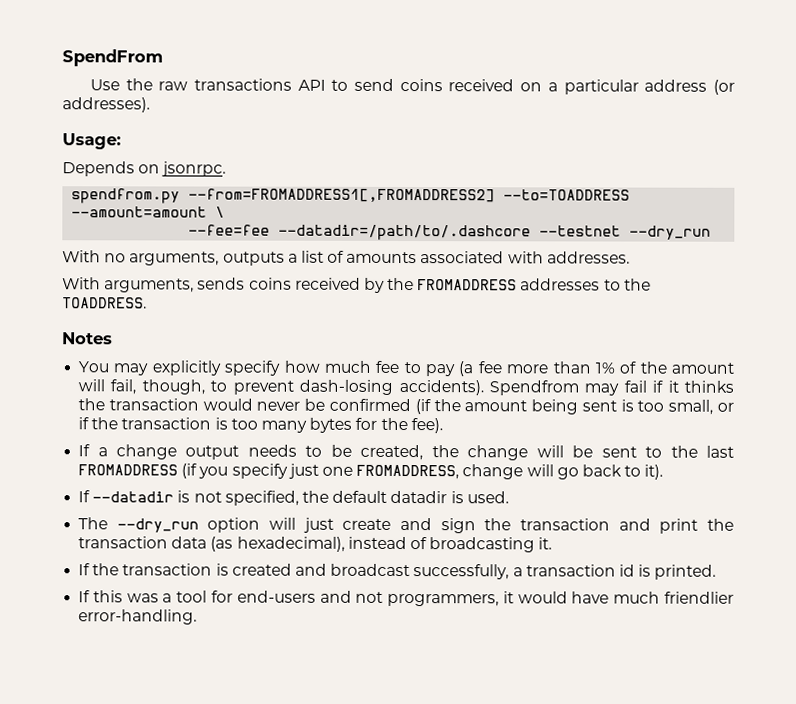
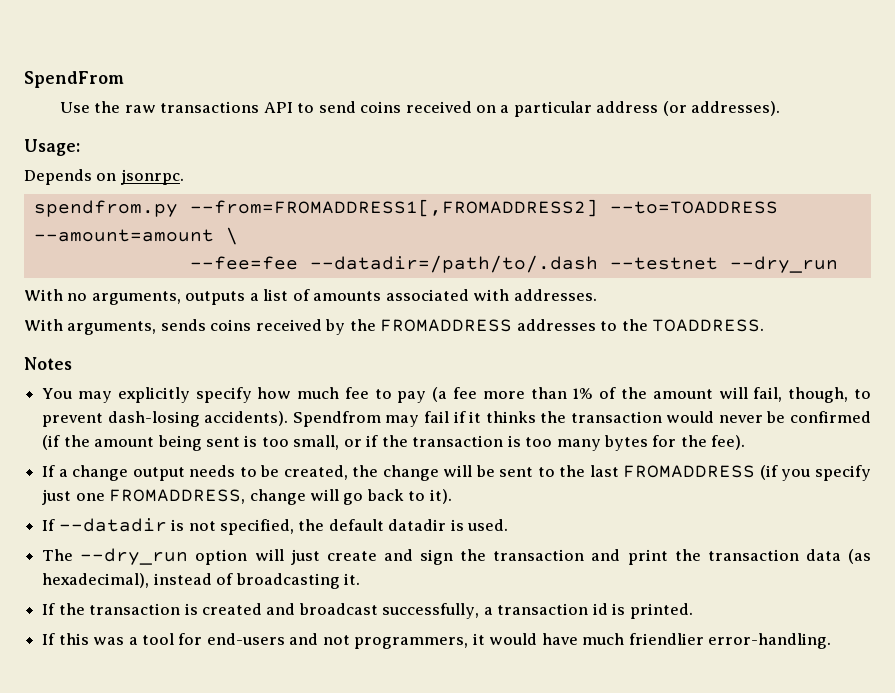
[278,224,532,241] --datadir=/path/to/.dashcore -> [309,255,598,273] --datadir=/path/to/.dash

